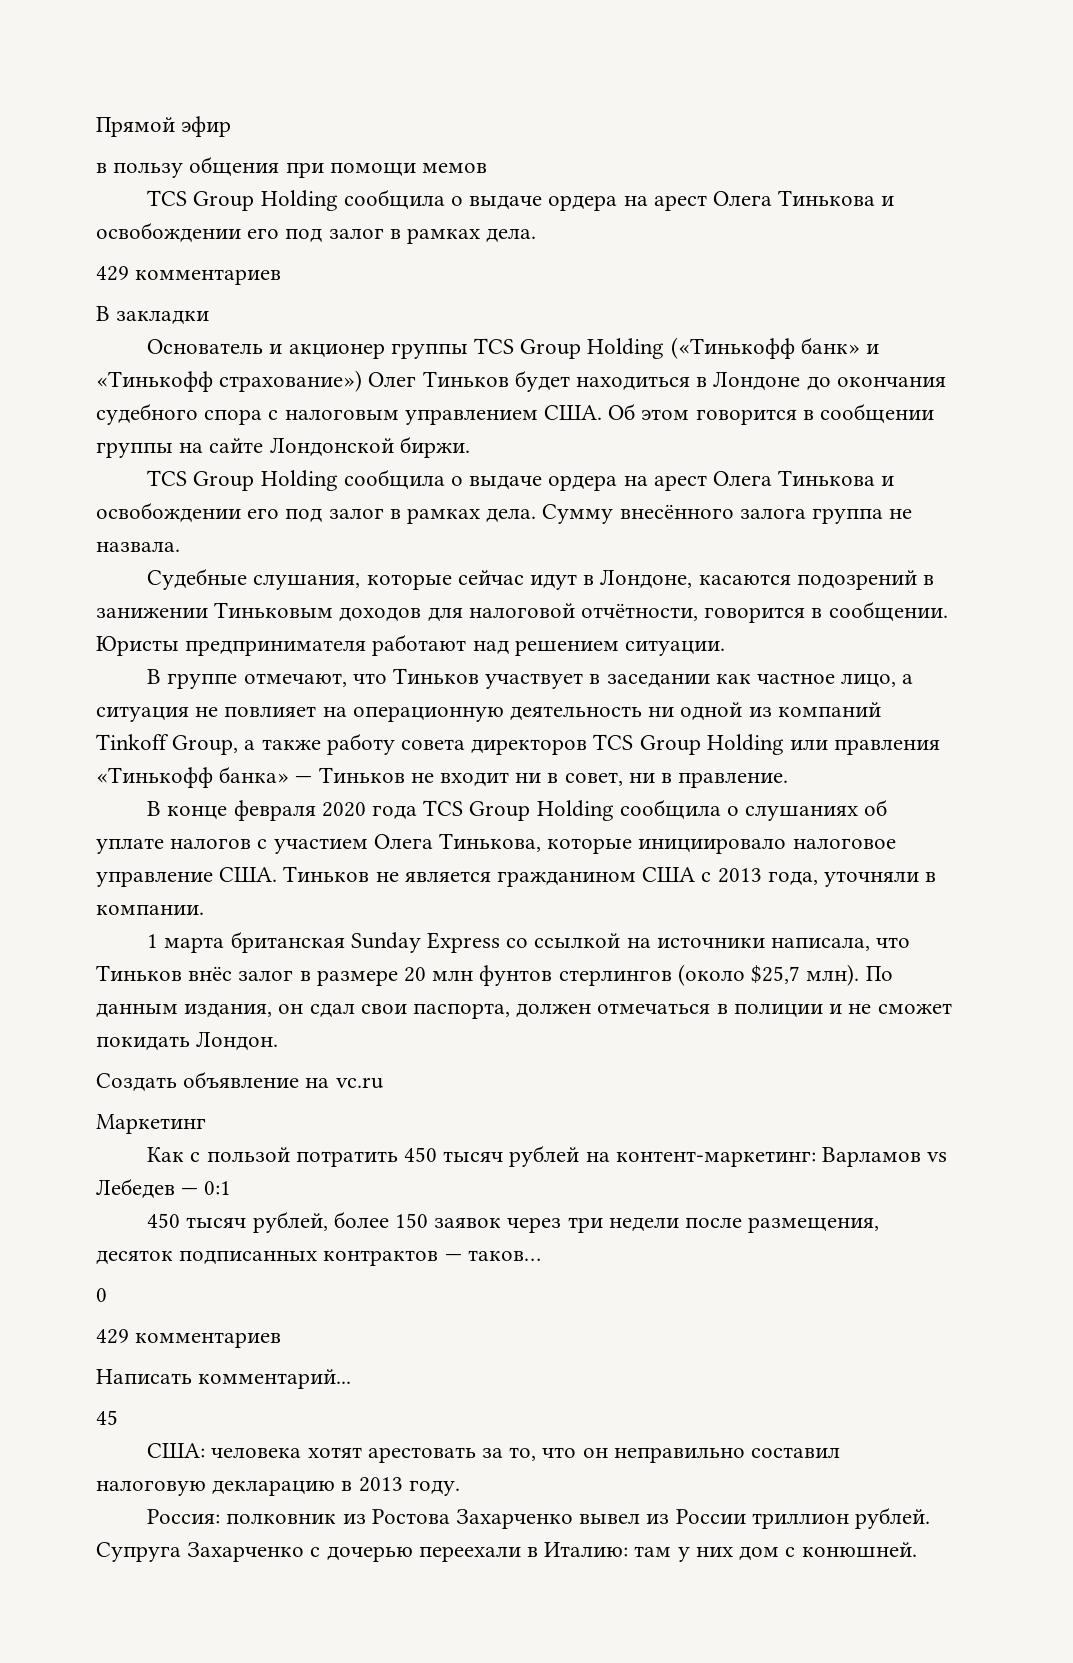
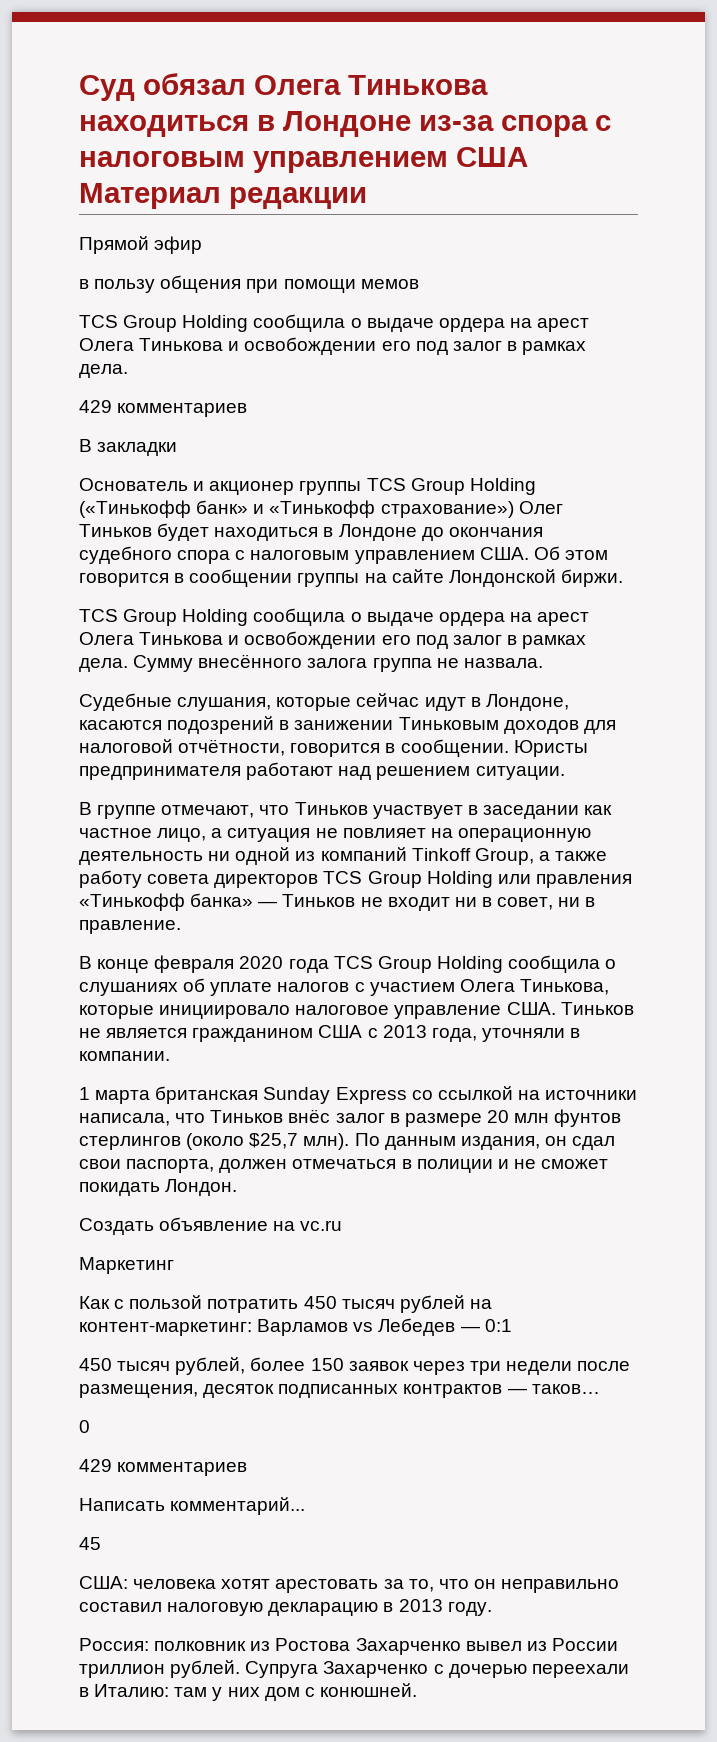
(96, 127) none -> [79,73,488,101] [79,111,611,137] [79,147,528,173] [79,183,367,209] Суд обязал Олега Тинькова находиться в Лондоне из-за спора с налоговым управлением США Материал редакции //

